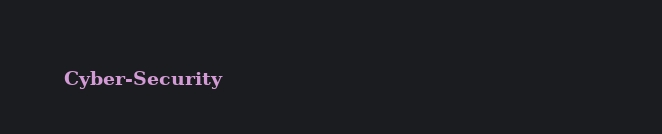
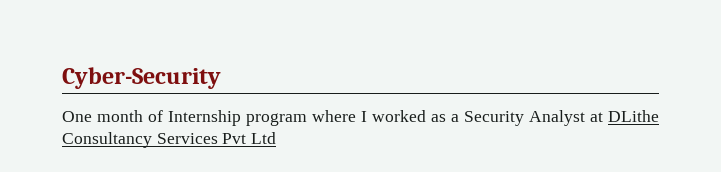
(223, 80) none -> [62,110,659,126] [62,132,277,148] // One month of Internship program where I worked as a Security Analyst at DLithe Consultancy Services Pvt Ltd

